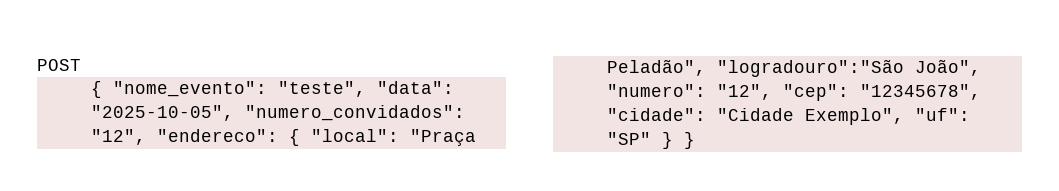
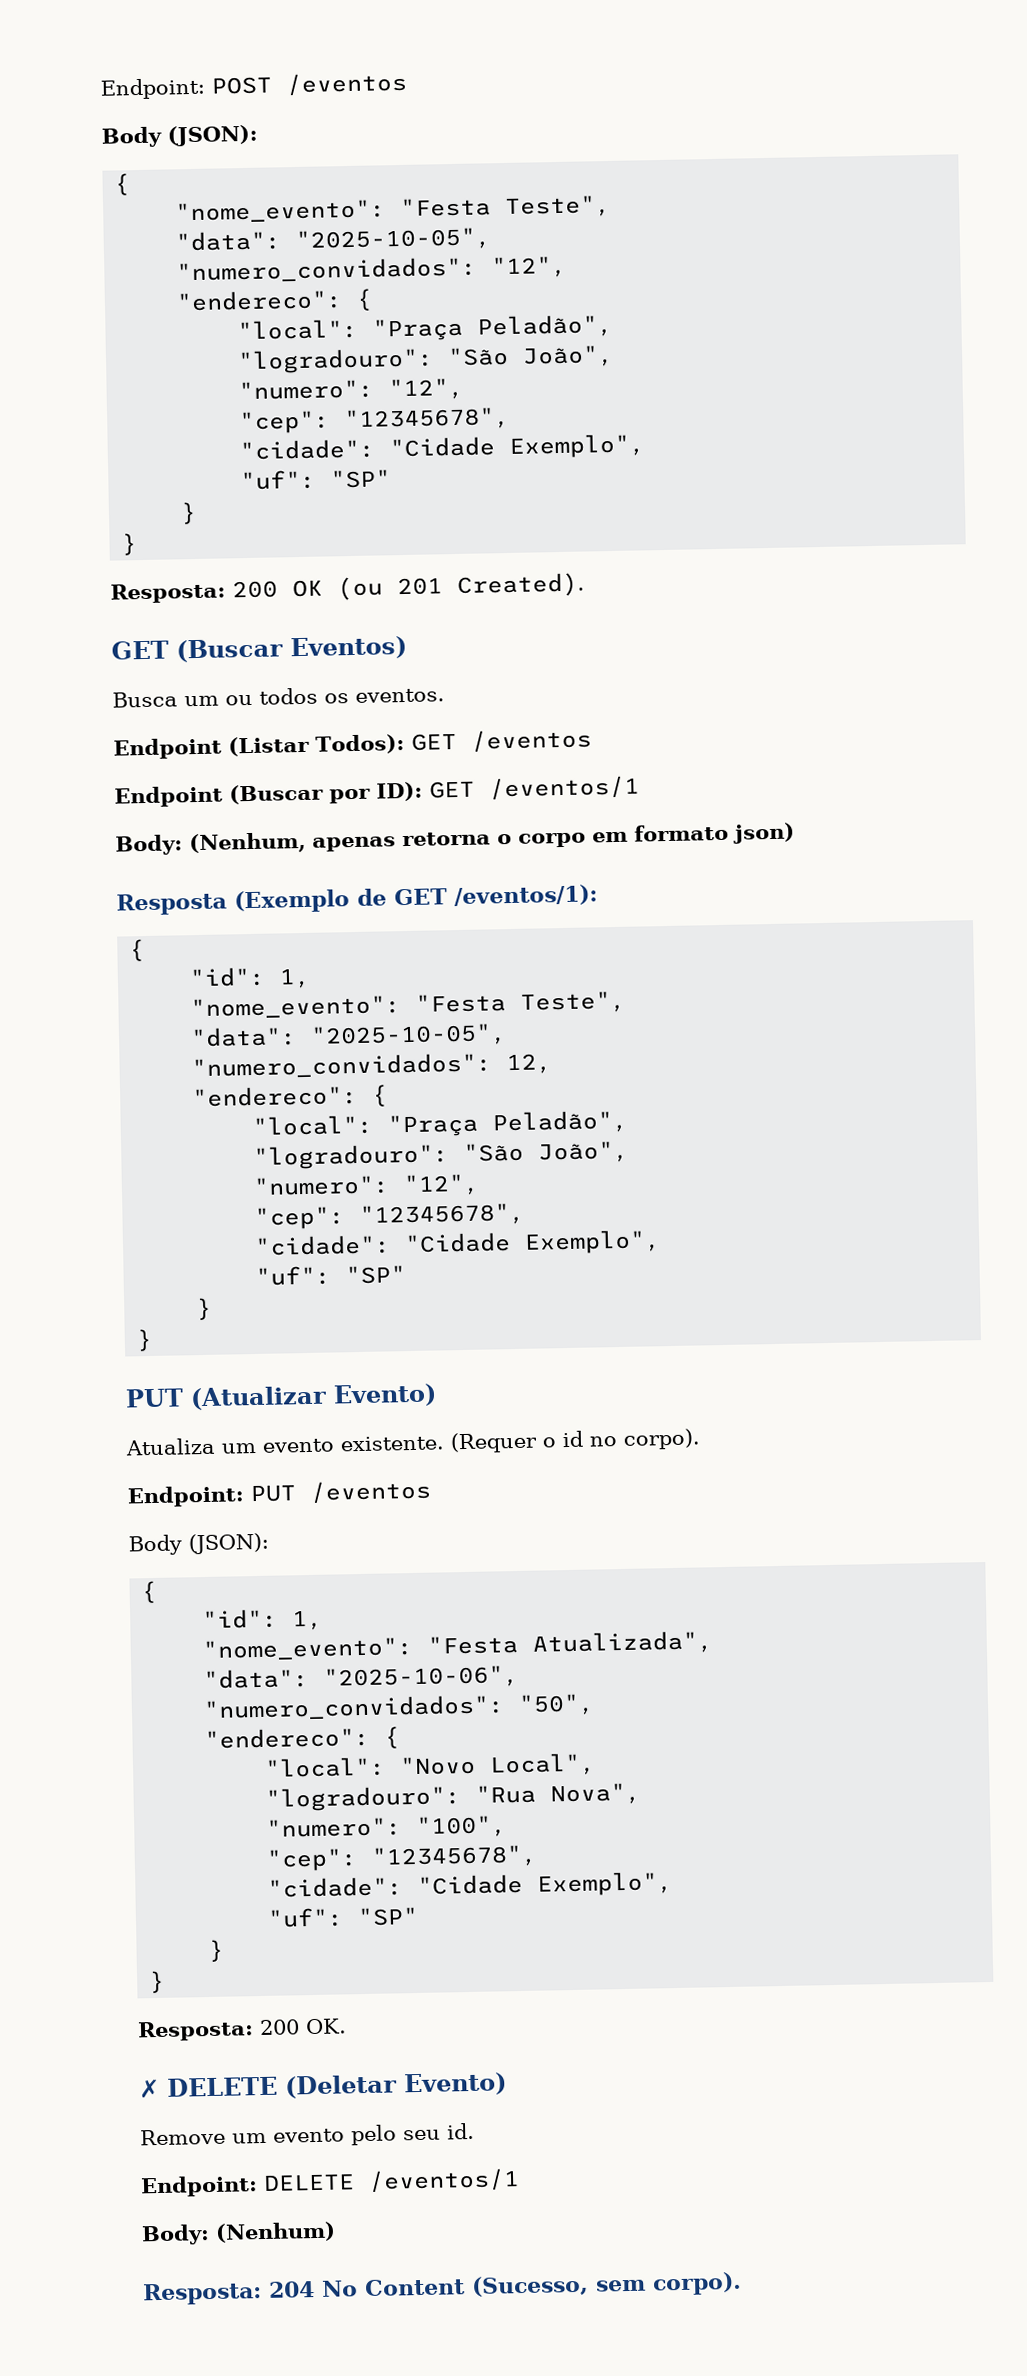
(37, 65) none -> [100,77,206,100] Endpoint:
[90,81,454,98] [90,105,234,121] // { "nome_evento": "teste", "data": "2025-10-05", -> [286,71,407,97] [101,124,258,148] [114,173,131,196] [175,194,612,224] [175,227,492,253] /eventos // Body (JSON): // { // "nome_evento": "Festa Teste", // "data": "2025-10-05", //
[156,129,476,146] [606,59,981,77] [606,84,981,101] [606,108,970,125] [606,132,695,149] "endereco": { "local": "Praça Peladão", "logradouro":"São João", "numero": "12", "cep": "12345678", "cidade": "Cidade Exemplo", "uf": "SP" } } -> [176,288,374,312] [237,313,614,342] [237,344,615,375] [238,377,465,401] [239,406,511,435] [239,433,646,461] [240,469,392,491] [180,501,198,525] [121,533,138,556] [110,572,585,604] [111,635,407,663] [112,687,445,708] [113,728,592,760] [114,775,640,808] [115,822,795,856] [116,884,598,916] [129,939,146,962] [189,966,312,989] [190,990,627,1020] [190,1023,508,1048] [191,1052,553,1080] [192,1084,389,1108] [252,1109,629,1138] [253,1140,630,1170] [253,1173,481,1197] [254,1202,526,1230] [254,1229,662,1256] [255,1265,407,1286] [196,1297,213,1321] [136,1328,154,1352] [125,1383,437,1411] [125,1428,701,1456] [127,1479,432,1508] [128,1532,269,1556] [141,1580,158,1604] [202,1608,324,1631] [202,1630,714,1662] [203,1664,520,1690] [203,1693,596,1722] [204,1726,401,1750] [264,1752,597,1778] [265,1782,642,1812] [266,1815,508,1838] [266,1844,539,1872] [267,1871,674,1898] [267,1906,420,1928] [208,1939,225,1962] [148,1970,166,1994] [137,2018,347,2042] [139,2072,507,2099] [140,2122,475,2146] [140,2168,520,2198] [141,2221,336,2246] [142,2271,742,2306] // "endereco": { // "local": "Praça Peladão", // "logradouro": "São João", // "numero": "12", // "cep": "12345678", // "cidade": "Cidade Exemplo", // "uf": "SP" // } // } // Resposta: 200 OK (ou 201 Created). // GET (Buscar Eventos) // Busca um ou todos os eventos. // Endpoint (Listar Todos): GET /eventos // Endpoint (Buscar por ID): GET /eventos/1 // Body: (Nenhum, apenas retorna o corpo em formato json) // Resposta (Exemplo de GET /eventos/1): // { // "id": 1, // "nome_evento": "Festa Teste", // "data": "2025-10-05", // "numero_convidados": 12, // "endereco": { // "local": "Praça Peladão", // "logradouro": "São João", // "numero": "12", // "cep": "12345678", // "cidade": "Cidade Exemplo", // "uf": "SP" // } // } // PUT (Atualizar Evento) // Atualiza um evento existente. (Requer o id no corpo). // Endpoint: PUT /eventos // Body (JSON): // { // "id": 1, // "nome_evento": "Festa Atualizada", // "data": "2025-10-06", // "numero_convidados": "50", // "endereco": { // "local": "Novo Local", // "logradouro": "Rua Nova", // "numero": "100", // "cep": "12345678", // "cidade": "Cidade Exemplo", // "uf": "SP" // } // } // Resposta: 200 OK. // ✗ DELETE (Deletar Evento) // Remove um evento pelo seu id. // Endpoint: DELETE /eventos/1 // Body: (Nenhum) // Resposta: 204 No Content (Sucesso, sem corpo).

